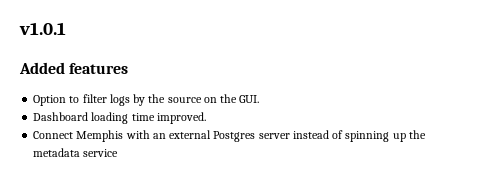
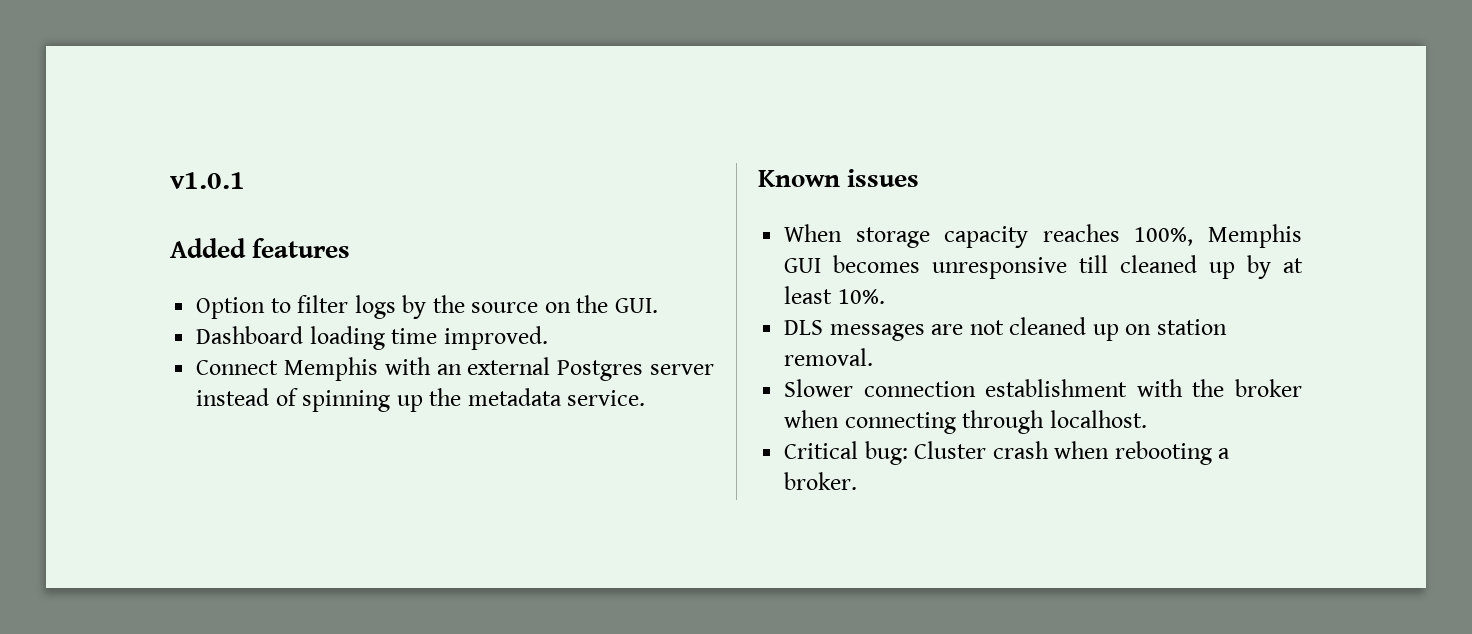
[83,149,119,157] service -> [567,390,646,406] [758,169,920,187] [784,224,1302,248] [784,255,1303,279] [784,286,885,304] [784,317,1227,341] [784,348,874,366] [784,379,1302,397] [784,410,1147,434] [784,441,1231,465] [784,472,858,490] service. // Known issues // When storage capacity reaches 100%, Memphis GUI becomes unresponsive till cleaned up by at least 10%. // DLS messages are not cleaned up on station removal. // Slower connection establishment with the broker when connecting through localhost. // Critical bug: Cluster crash when rebooting a broker.

